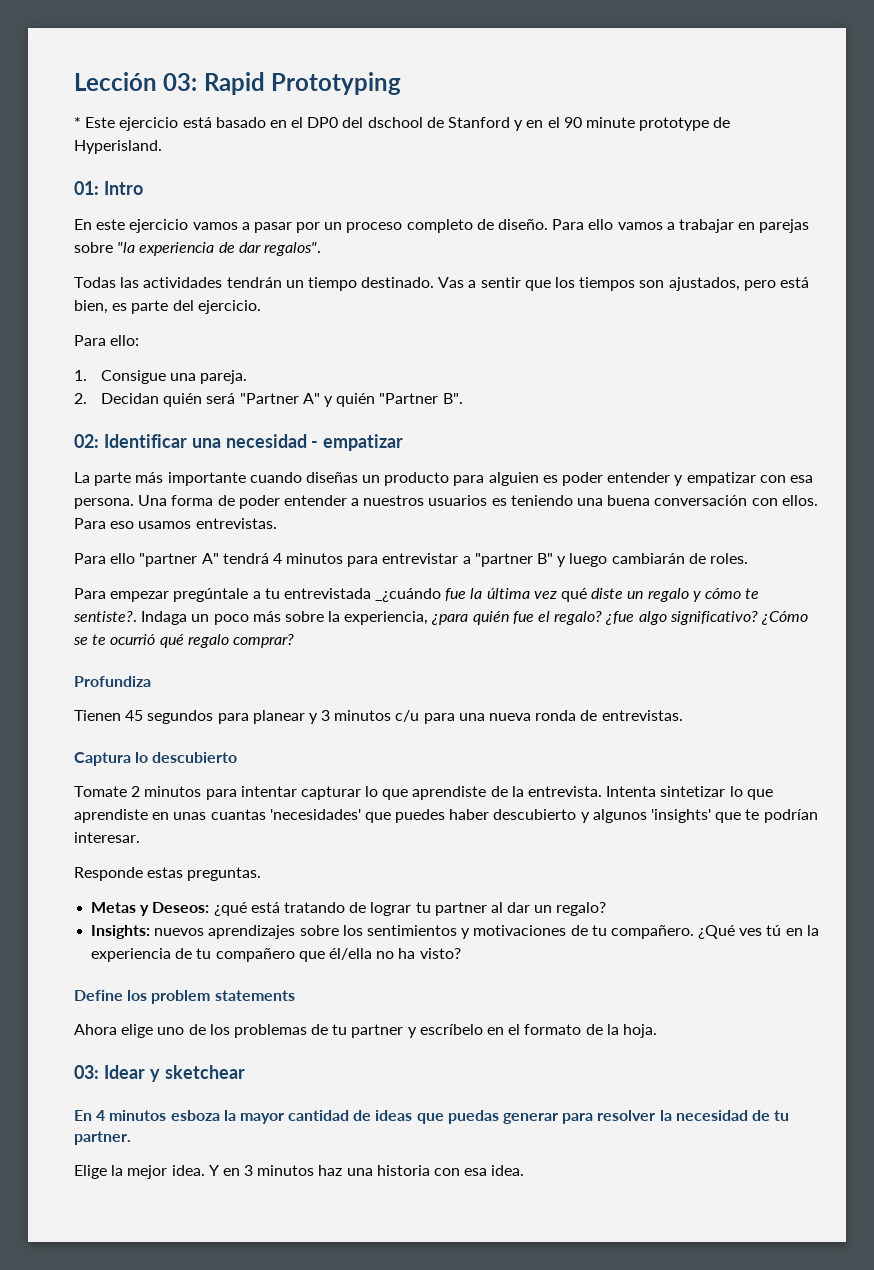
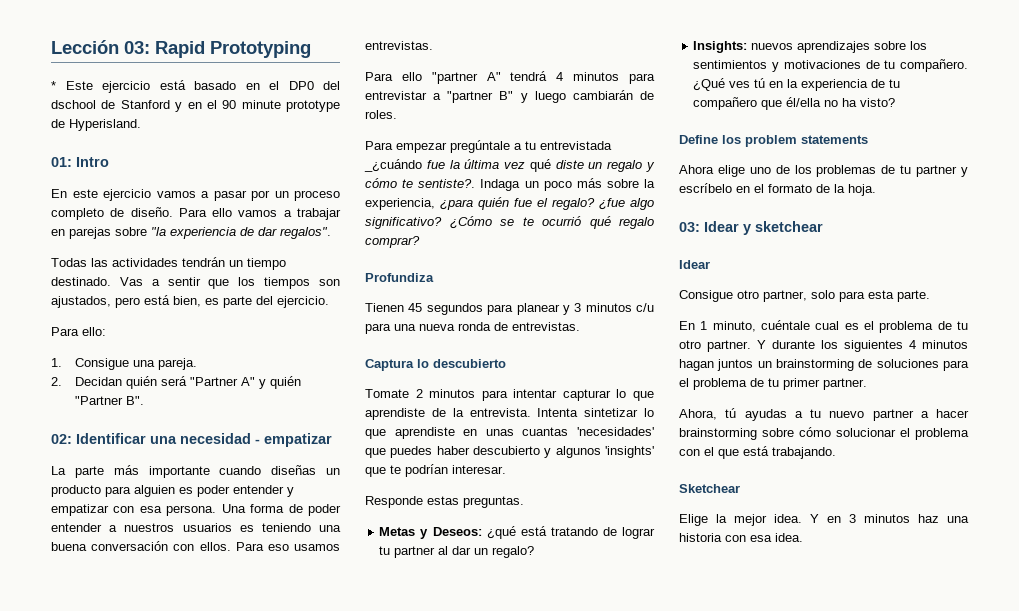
[74,1110,790,1124] [74,1131,131,1145] En 4 minutos esboza la mayor cantidad de ideas que puedas generar para resolver la necesidad de tu partner. -> [679,260,710,269] [679,290,930,302] [679,320,968,333] [679,340,968,352] [679,359,969,371] [679,378,867,390] [679,408,969,421] [679,427,969,440] [679,446,836,459] [679,484,740,493] Idear // Consigue otro partner, solo para esta parte. // En 1 minuto, cuéntale cual es el problema de tu otro partner. Y durante los siguientes 4 minutos hagan juntos un brainstorming de soluciones para el problema de tu primer partner. // Ahora, tú ayudas a tu nuevo partner a hacer brainstorming sobre cómo solucionar el problema con el que está trabajando. // Sketchear

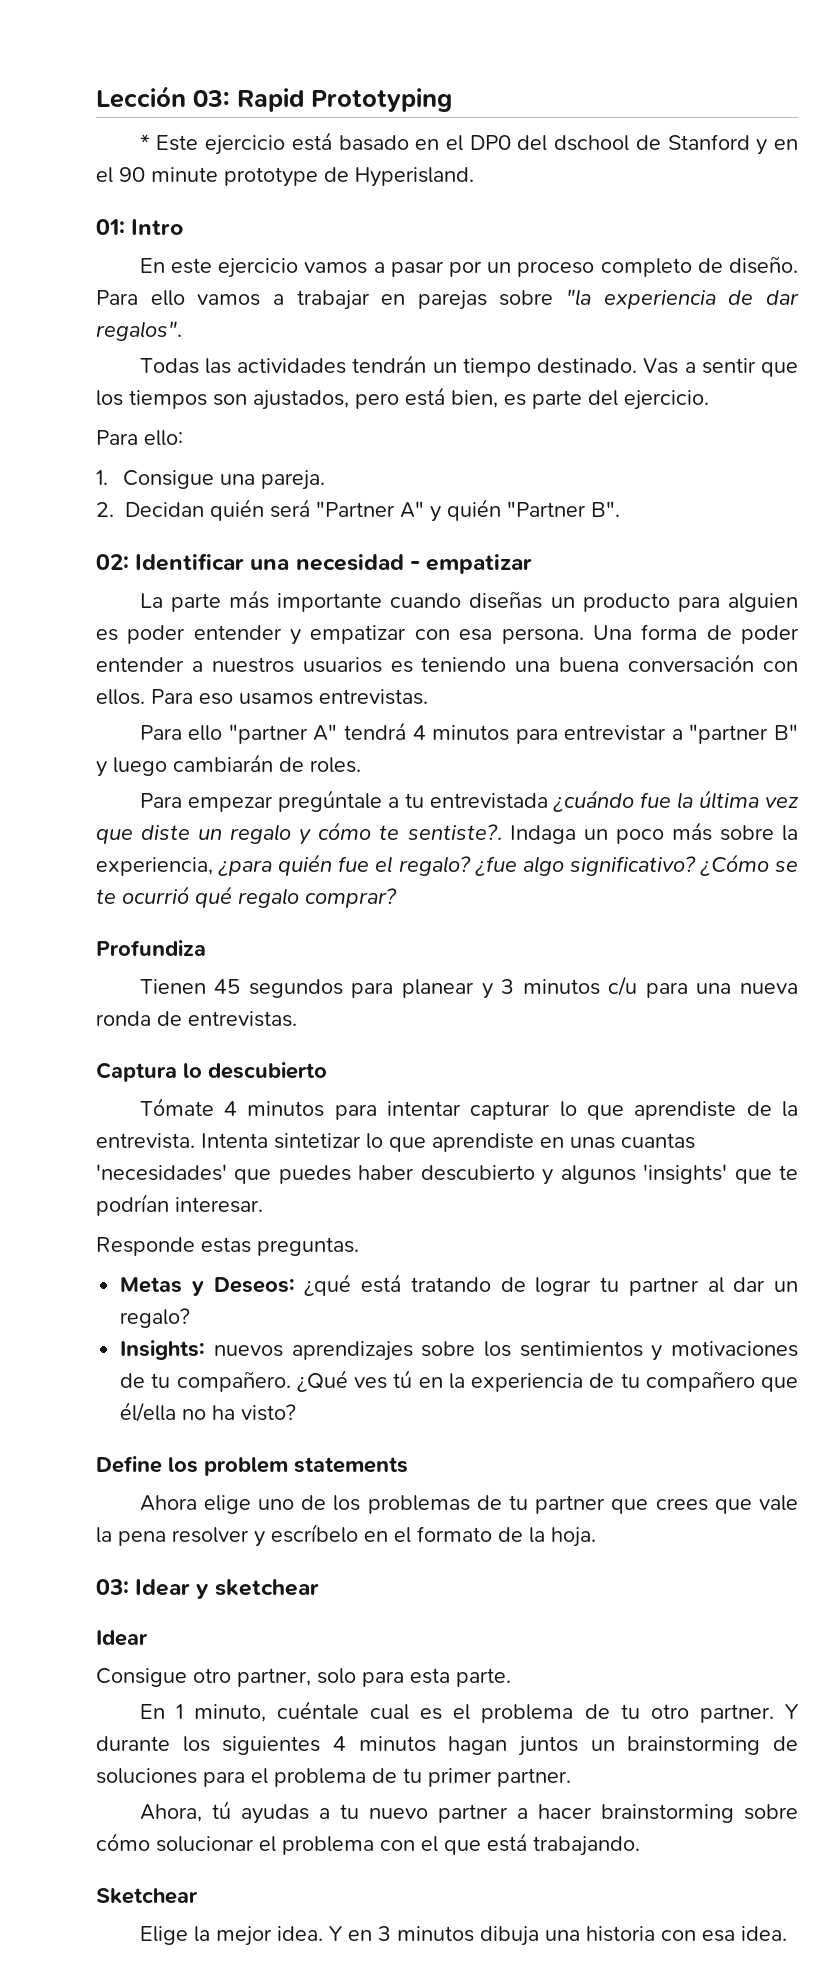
[364,159,422,172] _¿cuándo -> [552,790,634,812] ¿cuándo
[529,159,551,172] qué -> [96,828,133,844] que
[365,389,423,398] Tomate 2 -> [139,1098,238,1116] Tómate 4
(958, 171) none -> [611,1495,798,1514] [96,1527,249,1546] que crees que vale la pena resolver
[918,514,939,523] haz -> [479,1926,539,1946] dibuja

